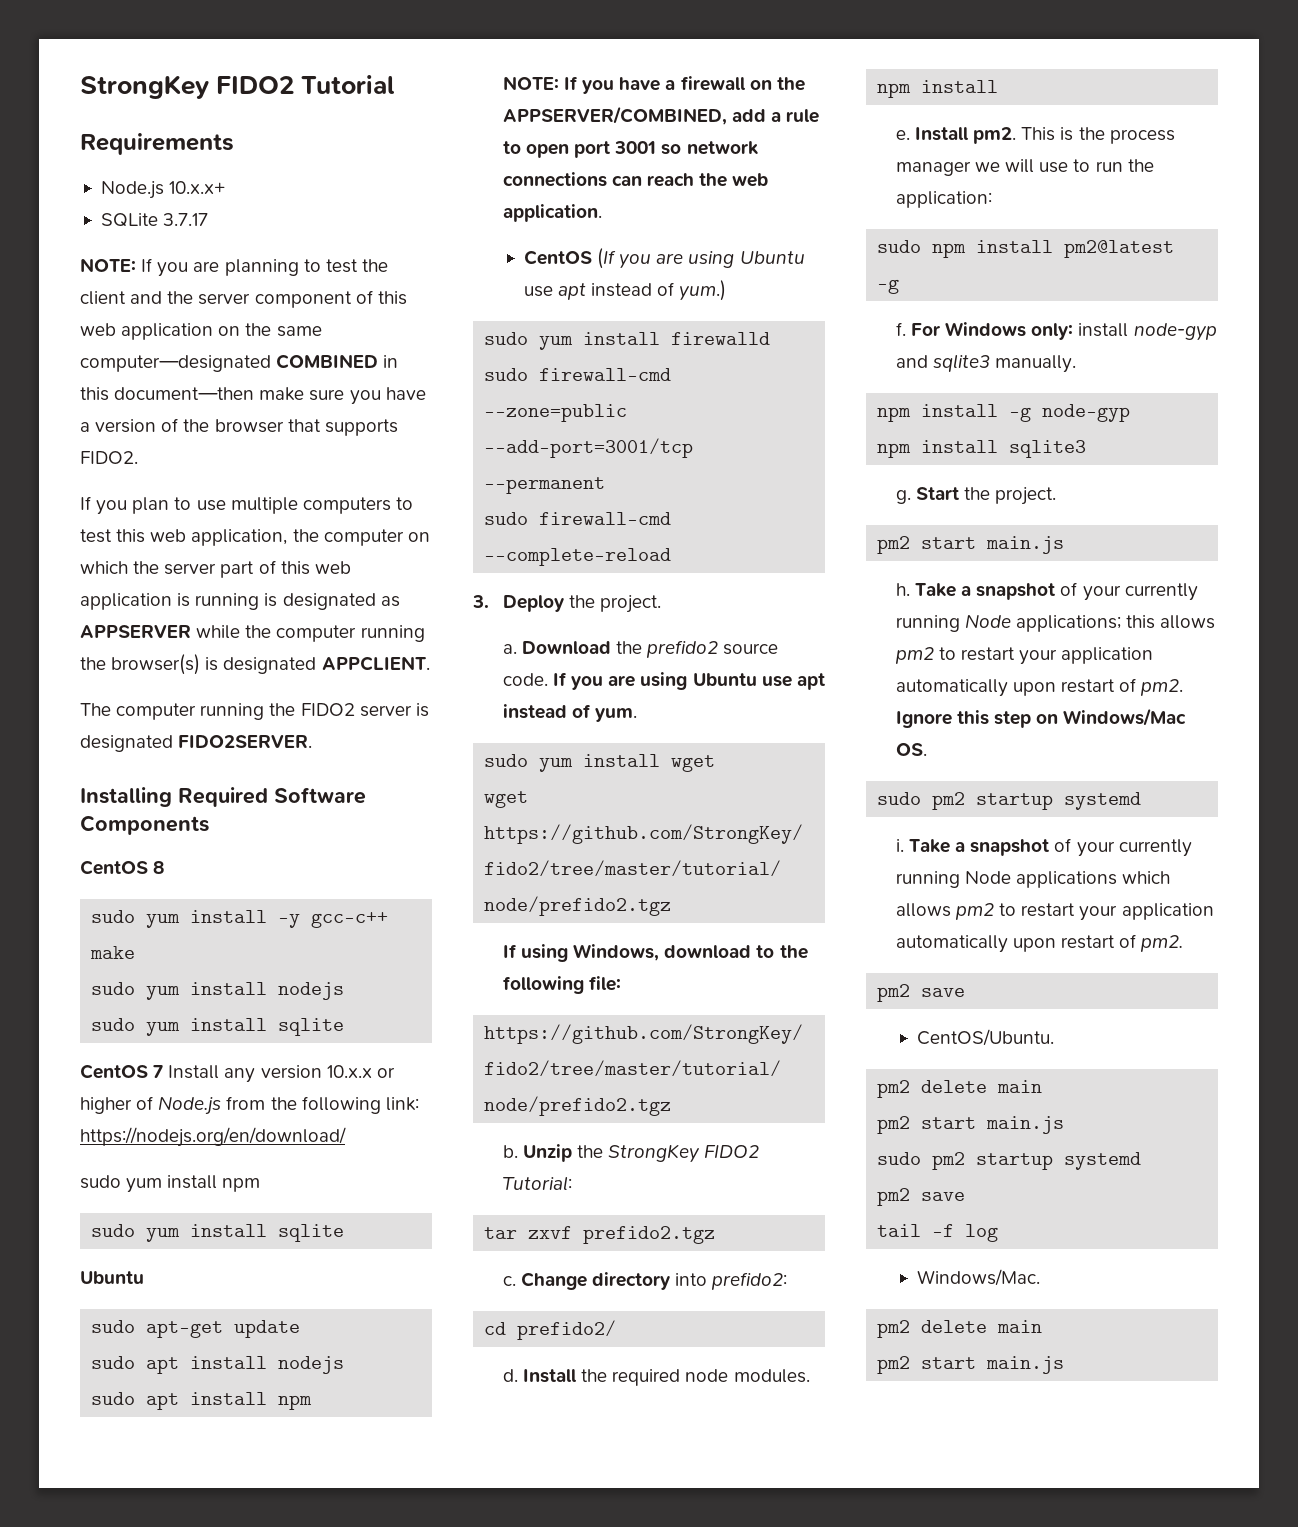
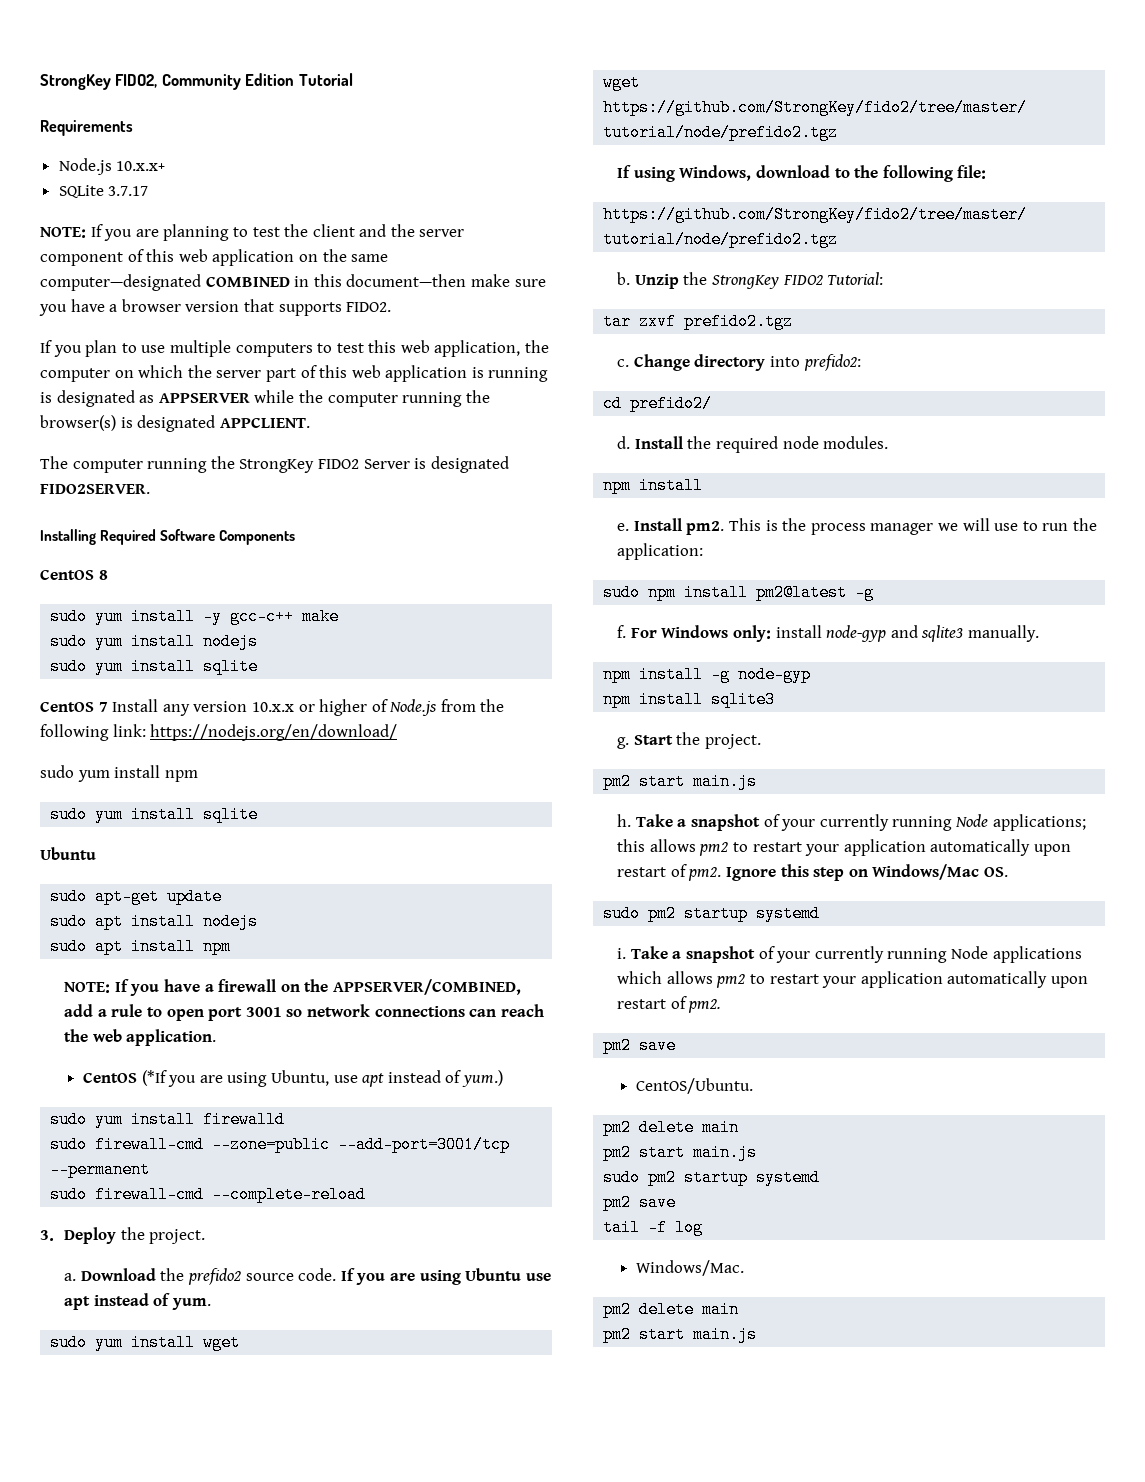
[80,75,295,99] StrongKey FIDO2 -> [40,73,295,90] StrongKey FIDO2, Community Edition
[95,418,284,433] version of the browser -> [121,299,240,312] browser version
[300,703,412,717] FIDO2 server -> [239,459,410,473] StrongKey FIDO2 Server
[596,248,805,269] (If you are using Ubuntu -> [141,1070,329,1087] (*If you are using Ubuntu,

